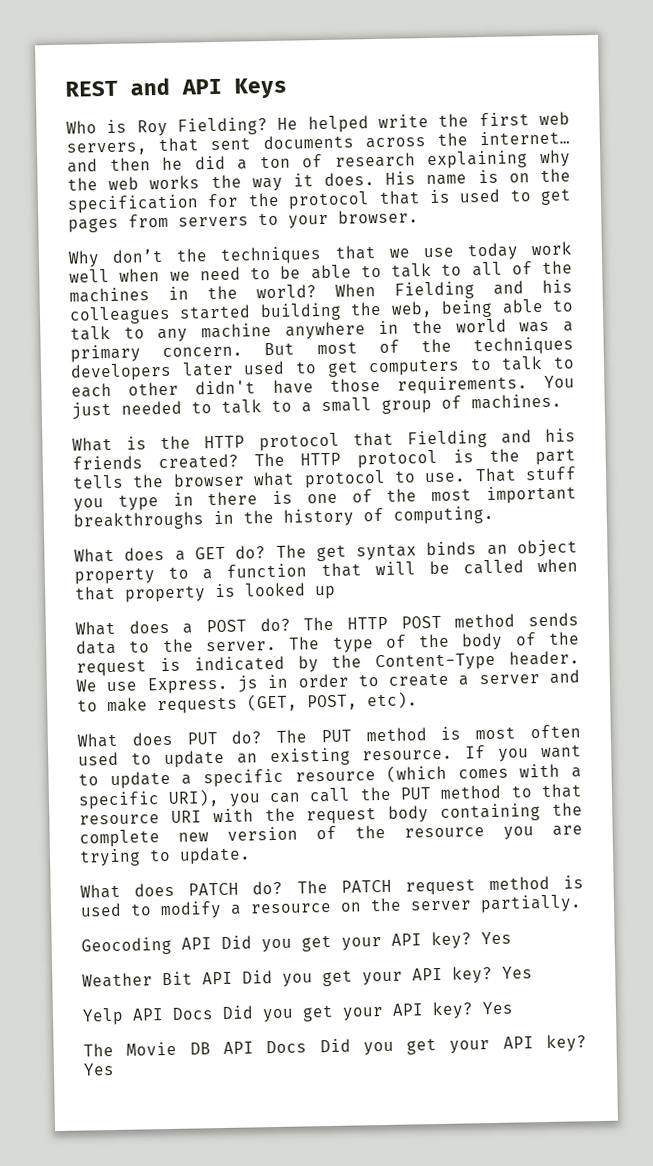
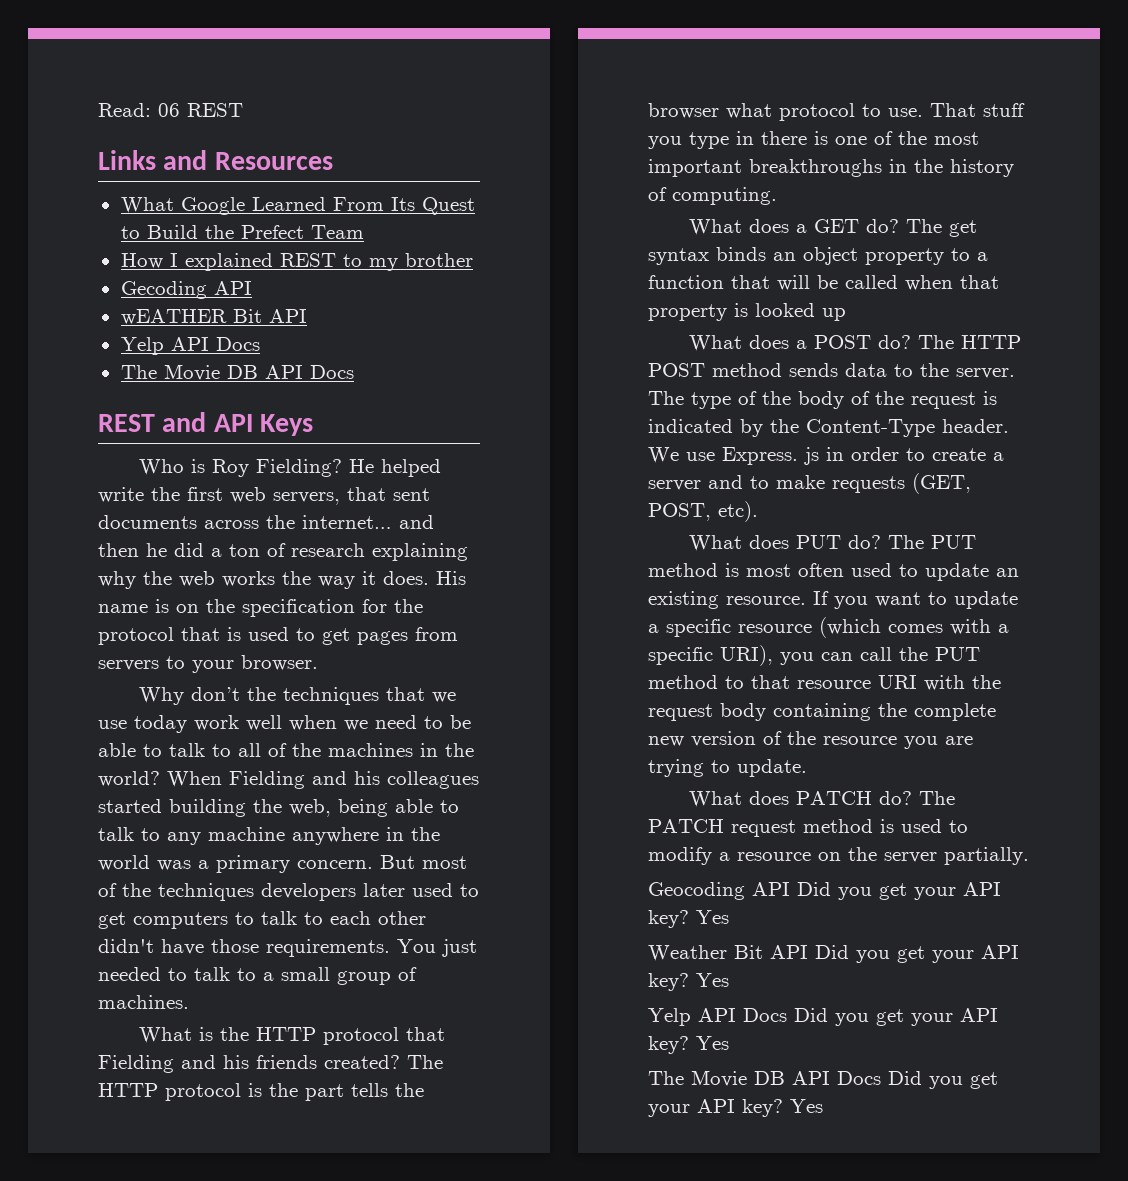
(65, 88) none -> [98,103,243,117] [98,150,333,170] [120,197,475,215] [120,225,364,239] [120,253,473,271] [120,281,252,299] [120,309,307,325] [120,337,260,355] [120,364,354,381] Read: 06 REST // Links and Resources // What Google Learned From Its Quest to Build the Prefect Team // How I explained REST to my brother // Gecoding API // wEATHER Bit API // Yelp API Docs // The Movie DB API Docs //

